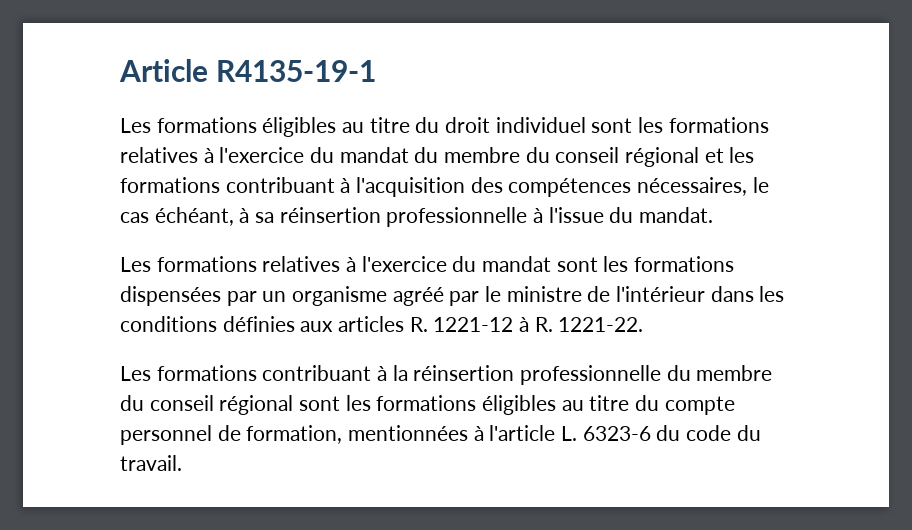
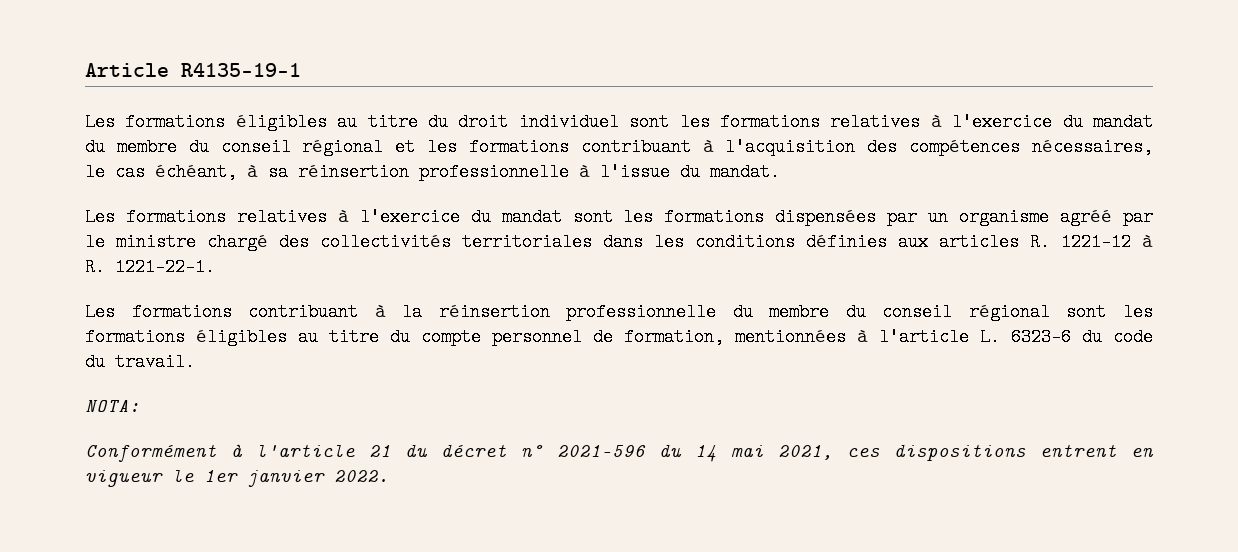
[587,286,706,302] de l'intérieur -> [207,233,592,251] chargé des collectivités territoriales
[558,317,644,332] 1221-22. -> [115,258,215,276] 1221-22-1.
(182, 463) none -> [85,399,140,412] [85,443,1154,463] [85,469,389,487] // NOTA: // Conformément à l'article 21 du décret n° 2021-596 du 14 mai 2021, ces dispositions entrent en vigueur le 1er janvier 2022.

